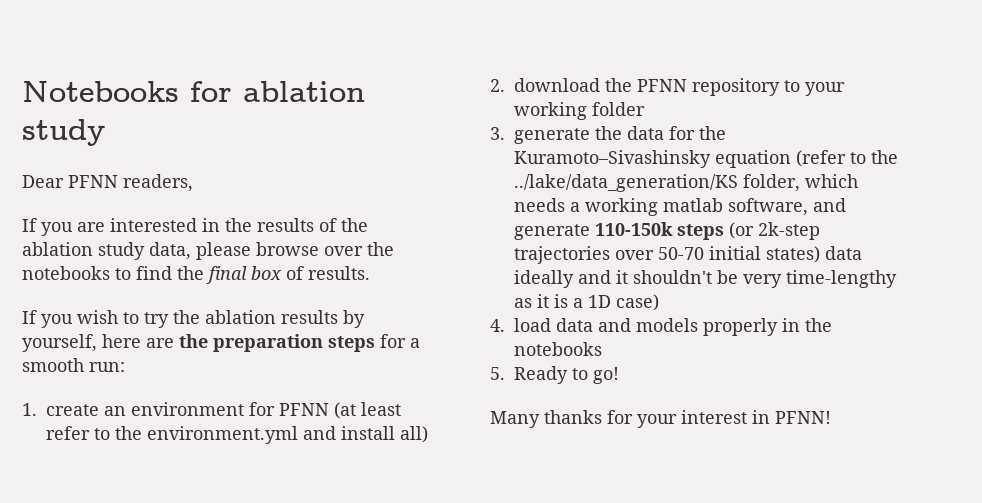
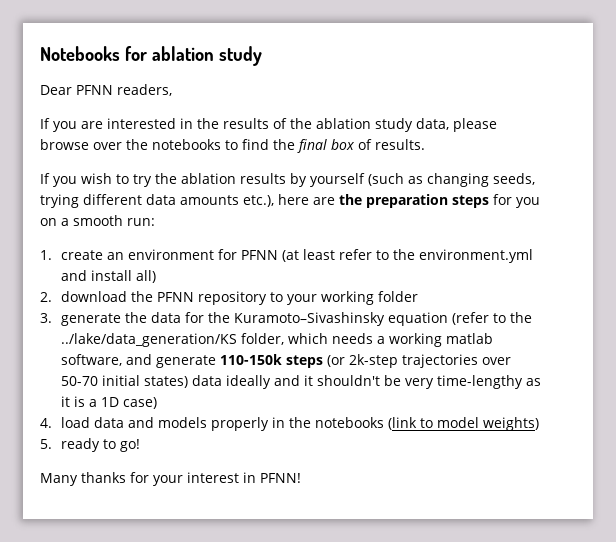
[22,334,97,352] yourself, -> [310,173,535,187] [40,194,274,208] yourself (such as changing seeds, trying different data amounts etc.),
(406, 341) none -> [516,197,540,208] [40,218,57,226] you on
(602, 349) none -> [387,417,539,431] (link to model weights)
[514,366,568,384] Ready -> [60,438,100,452] ready

